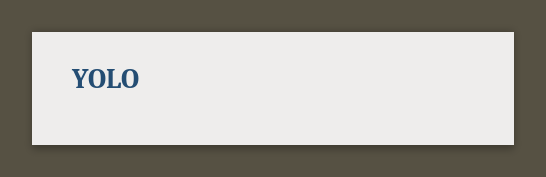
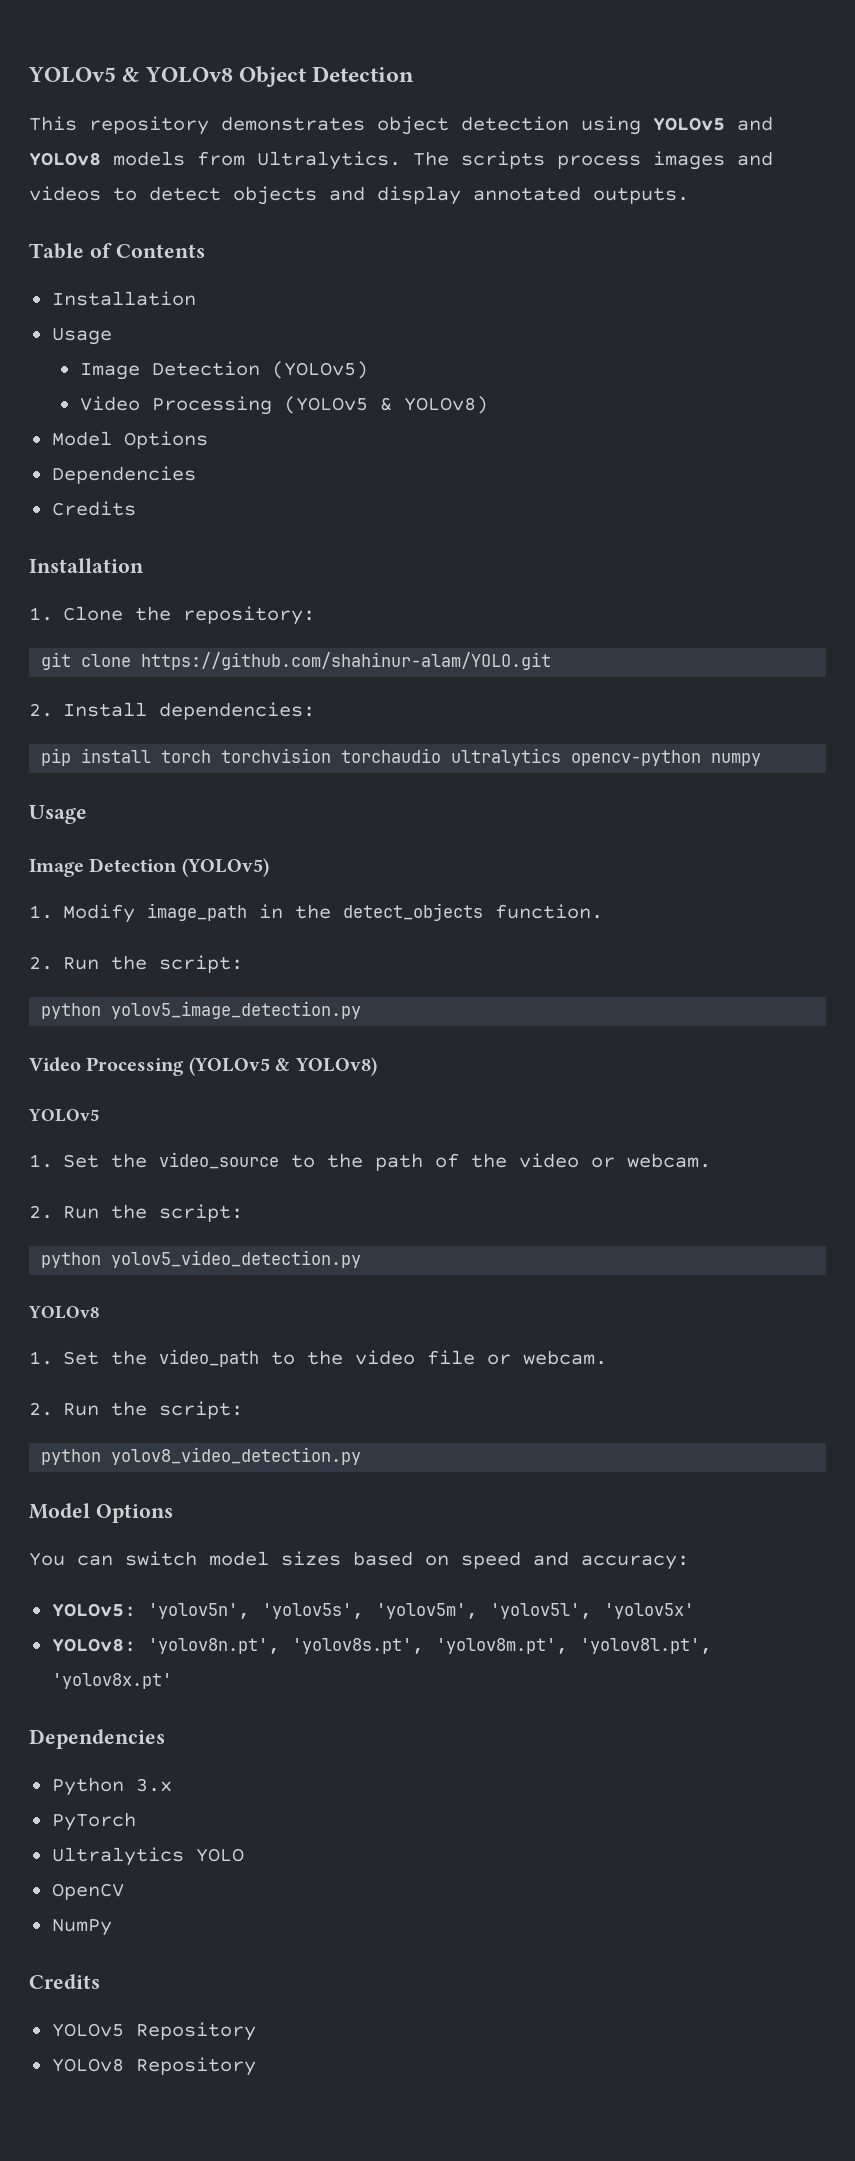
[71,69,139,88] YOLO -> [28,66,415,87] [29,116,773,135] [29,151,773,170] [29,186,689,205] [29,243,205,259] [51,291,196,306] [51,328,112,345] [79,361,368,380] [79,396,488,415] [51,431,208,449] [51,466,196,484] [51,501,136,516] [29,558,144,573] [29,606,316,625] [41,652,552,670] [29,702,316,720] [41,748,762,766] [29,805,87,824] [29,858,269,877] [29,903,604,923] [29,955,244,973] [41,1001,362,1019] [29,1057,377,1076] [28,1109,100,1122] [29,1152,712,1171] [29,1204,244,1222] [41,1250,362,1268] [28,1306,100,1319] [29,1349,608,1367] [29,1401,244,1419] [41,1447,362,1465] [29,1503,173,1523] [29,1551,689,1570] [51,1603,694,1619] [51,1638,712,1654] [51,1673,172,1689] [29,1729,165,1749] [51,1777,172,1796] [51,1812,136,1831] [51,1847,244,1866] [51,1883,124,1900] [51,1919,112,1936] [29,1974,100,1989] [51,2022,256,2041] [51,2057,256,2076] YOLOv5 & YOLOv8 Object Detection // This repository demonstrates object detection using YOLOv5 and YOLOv8 models from Ultralytics. The scripts process images and videos to detect objects and display annotated outputs. // Table of Contents // Installation // Usage // Image Detection (YOLOv5) // Video Processing (YOLOv5 & YOLOv8) // Model Options // Dependencies // Credits // Installation // 1. Clone the repository: // git clone https://github.com/shahinur-alam/YOLO.git // 2. Install dependencies: // pip install torch torchvision torchaudio ultralytics opencv-python numpy // Usage // Image Detection (YOLOv5) // 1. Modify image_path in the detect_objects function. // 2. Run the script: // python yolov5_image_detection.py // Video Processing (YOLOv5 & YOLOv8) // YOLOv5 // 1. Set the video_source to the path of the video or webcam. // 2. Run the script: // python yolov5_video_detection.py // YOLOv8 // 1. Set the video_path to the video file or webcam. // 2. Run the script: // python yolov8_video_detection.py // Model Options // You can switch model sizes based on speed and accuracy: // YOLOv5: 'yolov5n', 'yolov5s', 'yolov5m', 'yolov5l', 'yolov5x' // YOLOv8: 'yolov8n.pt', 'yolov8s.pt', 'yolov8m.pt', 'yolov8l.pt', 'yolov8x.pt' // Dependencies // Python 3.x // PyTorch // Ultralytics YOLO // OpenCV // NumPy // Credits // YOLOv5 Repository // YOLOv8 Repository

